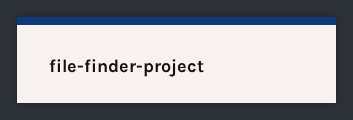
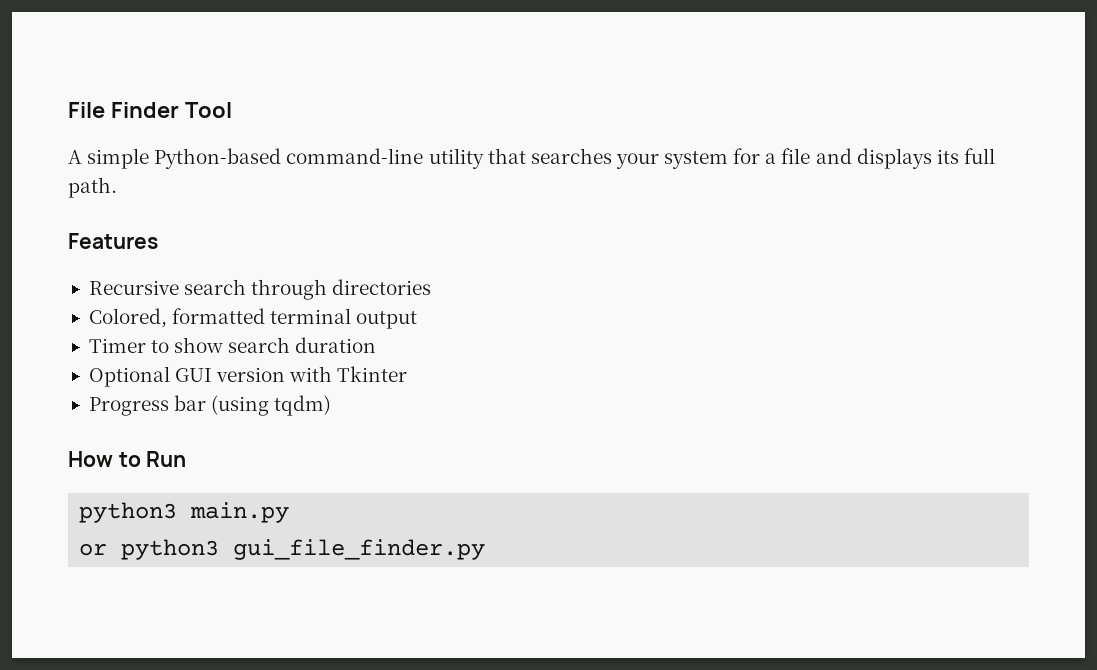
[49,59,204,77] file-finder-project -> [68,102,232,118] [68,148,995,169] [68,177,117,198] [68,233,158,249] [88,279,432,300] [88,308,418,329] [88,337,377,353] [88,366,408,387] [88,395,332,416] [68,451,187,467] [79,502,290,523] [79,539,486,560] File Finder Tool // A simple Python-based command-line utility that searches your system for a file and displays its full path. // Features // Recursive search through directories // Colored, formatted terminal output // Timer to show search duration // Optional GUI version with Tkinter // Progress bar (using tqdm) // How to Run // python3 main.py // or python3 gui_file_finder.py

